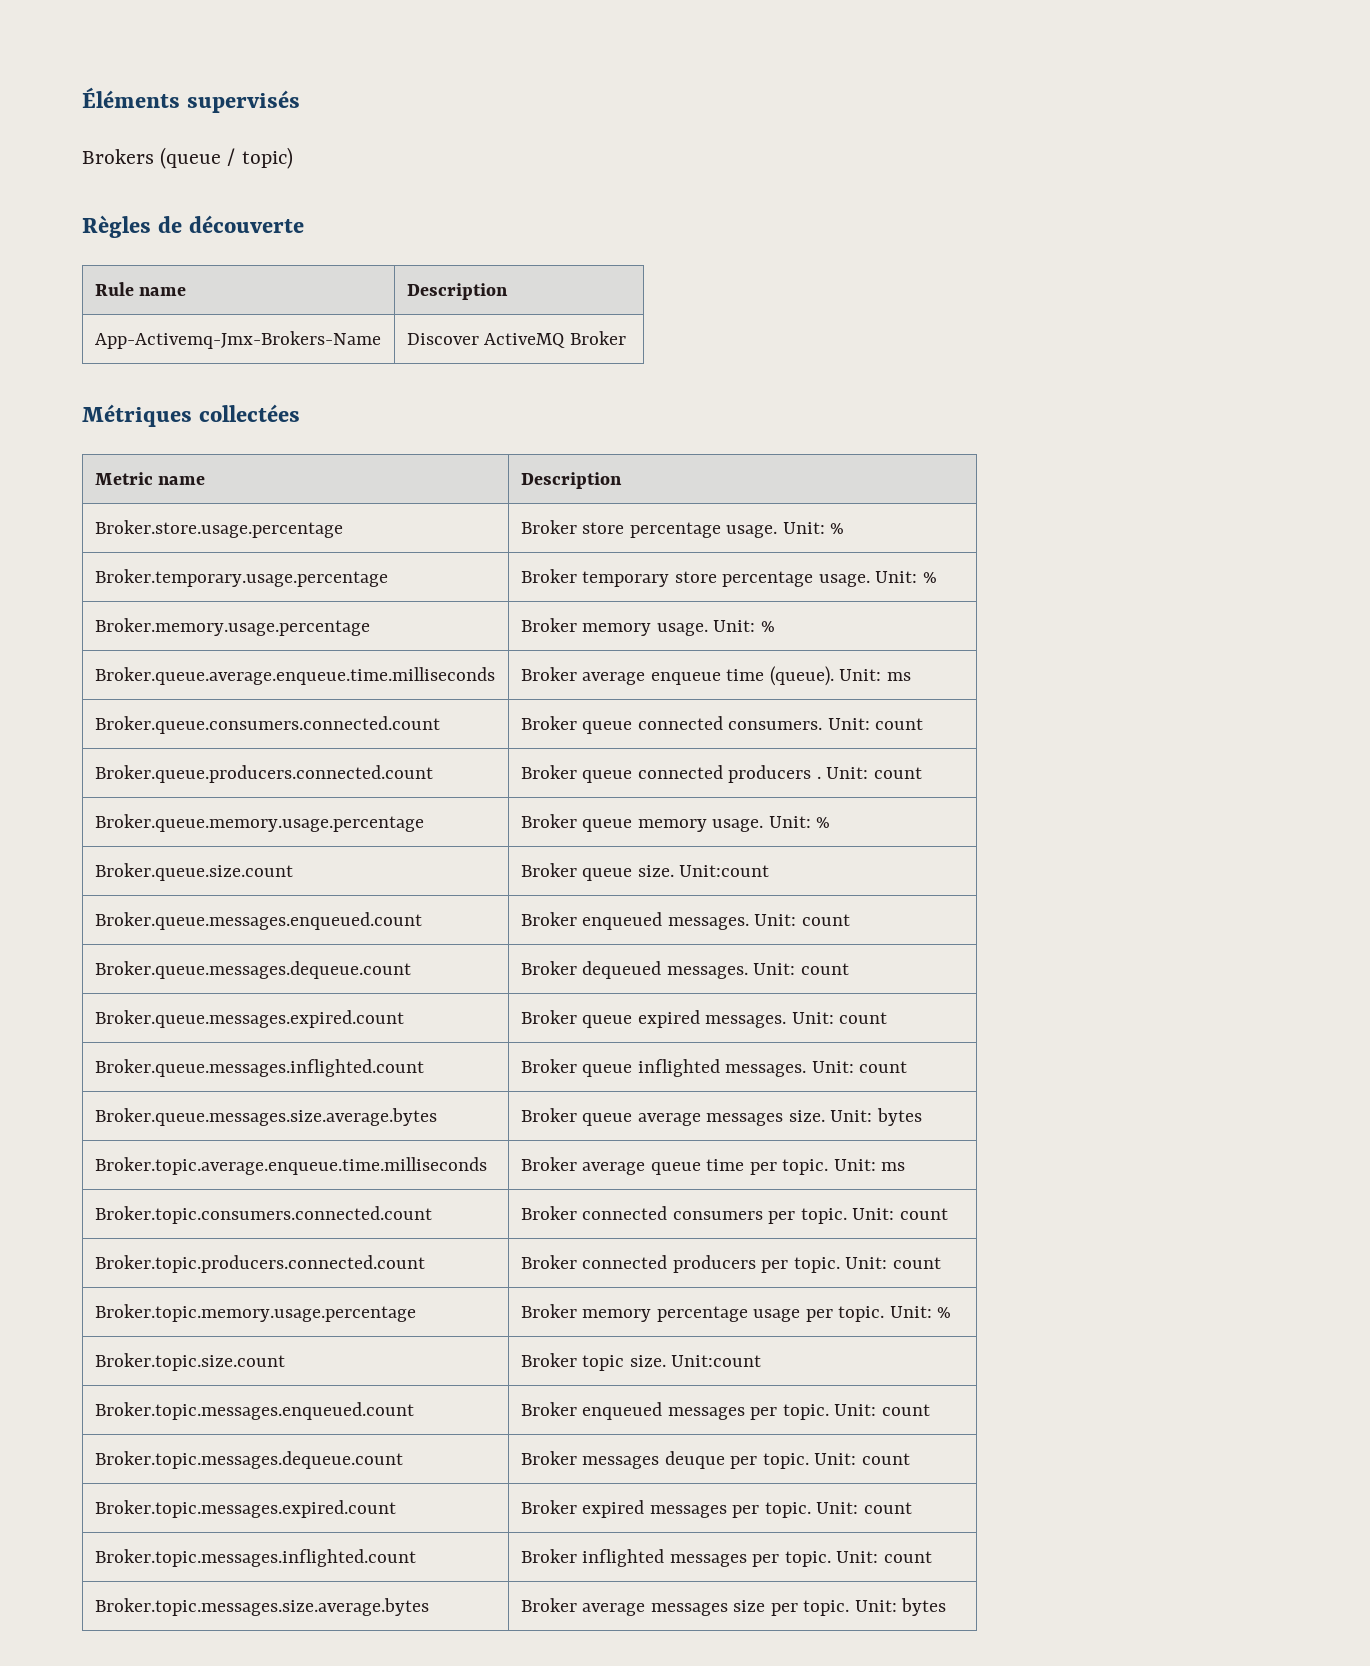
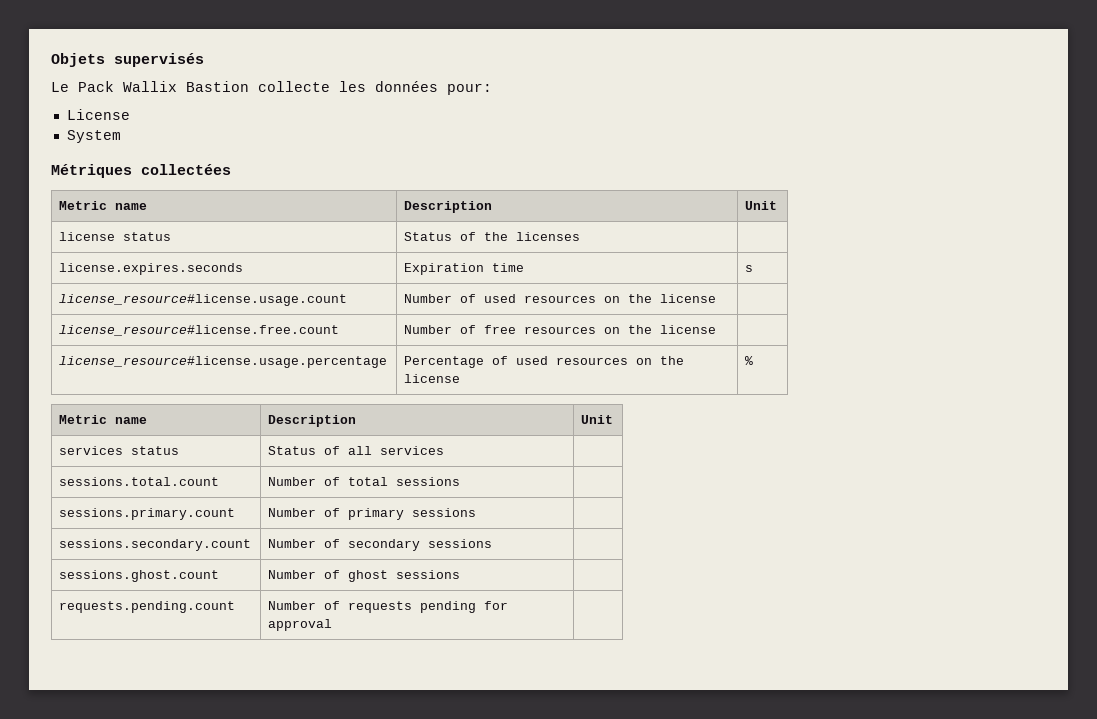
[82,87,180,108] Éléments -> [51,53,105,67] Objets
[82,147,293,169] [82,215,305,238] [94,282,187,296] [406,283,508,300] [94,331,381,349] [406,331,626,348] Brokers (queue / topic) // Règles de découverte // Rule name | Description // App-Activemq-Jmx-Brokers-Name | Discover ActiveMQ Broker -> [51,81,492,95] [66,109,130,120] [66,130,121,143] Le Pack Wallix Bastion collecte les données pour: // License // System
[94,520,343,538] [520,520,845,538] [94,569,388,587] [520,569,937,587] [94,618,370,636] [520,618,775,636] [94,667,495,685] [520,666,911,686] [94,716,440,734] [520,716,924,734] [94,765,433,783] [520,765,922,783] [94,814,424,832] [520,814,831,832] [94,863,293,881] [520,863,770,881] [94,912,422,930] [520,912,850,930] [94,961,411,979] [520,961,849,979] [94,1010,404,1028] [520,1010,888,1028] [94,1059,424,1077] [520,1059,908,1077] [94,1108,437,1126] [520,1108,922,1126] [94,1157,487,1175] [520,1157,906,1175] [94,1206,432,1224] [520,1206,948,1224] [94,1255,425,1273] [520,1255,941,1273] [94,1304,416,1322] [520,1304,952,1322] [94,1353,285,1371] [520,1353,762,1371] [94,1402,414,1420] [520,1402,930,1420] [94,1451,403,1469] [520,1451,910,1469] [94,1500,396,1518] [520,1500,912,1518] [94,1549,416,1567] [520,1549,932,1567] [94,1598,429,1616] [520,1598,947,1616] // Broker.store.usage.percentage | Broker store percentage usage. Unit: % // Broker.temporary.usage.percentage | Broker temporary store percentage usage. Unit: % // Broker.memory.usage.percentage | Broker memory usage. Unit: % // Broker.queue.average.enqueue.time.milliseconds | Broker average enqueue time (queue). Unit: ms // Broker.queue.consumers.connected.count | Broker queue connected consumers. Unit: count // Broker.queue.producers.connected.count | Broker queue connected producers . Unit: count // Broker.queue.memory.usage.percentage | Broker queue memory usage. Unit: % // Broker.queue.size.count | Broker queue size. Unit:count // Broker.queue.messages.enqueued.count | Broker enqueued messages. Unit: count // Broker.queue.messages.dequeue.count | Broker dequeued messages. Unit: count // Broker.queue.messages.expired.count | Broker queue expired messages. Unit: count // Broker.queue.messages.inflighted.count | Broker queue inflighted messages. Unit: count // Broker.queue.messages.size.average.bytes | Broker queue average messages size. Unit: bytes // Broker.topic.average.enqueue.time.milliseconds | Broker average queue time per topic. Unit: ms // Broker.topic.consumers.connected.count | Broker connected consumers per topic. Unit: count // Broker.topic.producers.connected.count | Broker connected producers per topic. Unit: count // Broker.topic.memory.usage.percentage | Broker memory percentage usage per topic. Unit: % // Broker.topic.size.count | Broker topic size. Unit:count // Broker.topic.messages.enqueued.count | Broker enqueued messages per topic. Unit: count // Broker.topic.messages.dequeue.count | Broker messages deuque per topic. Unit: count // Broker.topic.messages.expired.count | Broker expired messages per topic. Unit: count // Broker.topic.messages.inflighted.count | Broker inflighted messages per topic. Unit: count // Broker.topic.messages.size.average.bytes | Broker average messages size per topic. Unit: bytes -> [745,201,778,210] [59,232,172,241] [404,232,581,241] [59,263,244,275] [404,263,525,275] [745,265,754,272] [59,294,348,306] [404,294,717,303] [59,325,340,336] [404,325,717,334] [59,356,388,368] [404,356,685,368] [404,374,461,383] [745,356,754,365] [59,415,148,424] [268,415,357,427] [581,415,614,424] [59,446,180,455] [268,446,445,455] [59,477,220,486] [268,477,461,486] [59,508,236,520] [268,508,477,520] [59,539,252,551] [268,539,493,551] [59,570,220,582] [268,570,461,582] [59,601,236,613] [268,601,509,613] [268,619,333,631] | Unit // license status | Status of the licenses | // license.expires.seconds | Expiration time | s // license_resource#license.usage.count | Number of used resources on the license | // license_resource#license.free.count | Number of free resources on the license | // license_resource#license.usage.percentage | Percentage of used resources on the license | % // Metric name | Description | Unit // services status | Status of all services | // sessions.total.count | Number of total sessions | // sessions.primary.count | Number of primary sessions | // sessions.secondary.count | Number of secondary sessions | // sessions.ghost.count | Number of ghost sessions | // requests.pending.count | Number of requests pending for approval |

